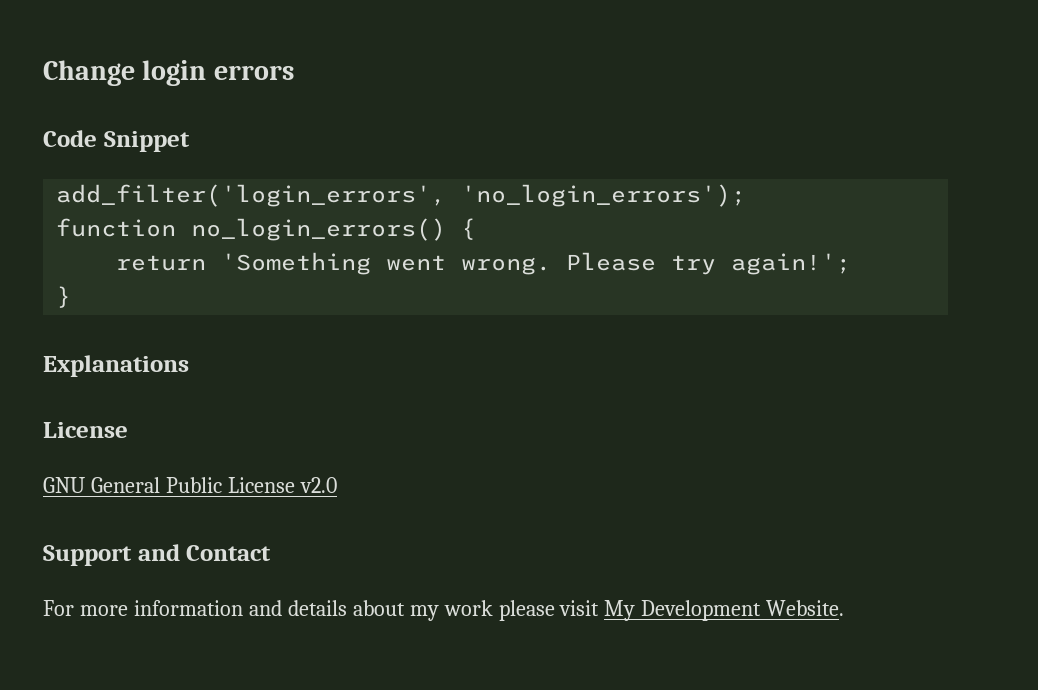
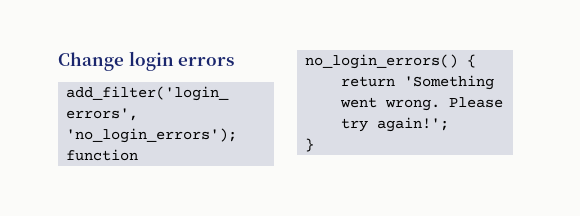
[43,130,190,152] // Code Snippet -> (235, 61) none
[43,355,189,377] [43,422,128,438] [43,477,337,493] [43,544,272,566] [43,600,845,621] // Explanations // License // GNU General Public License v2.0 // Support and Contact // For more information and details about my work please visit My Development Website. -> (314, 145) none

